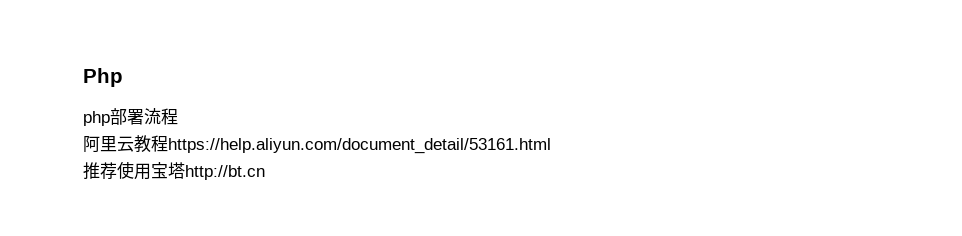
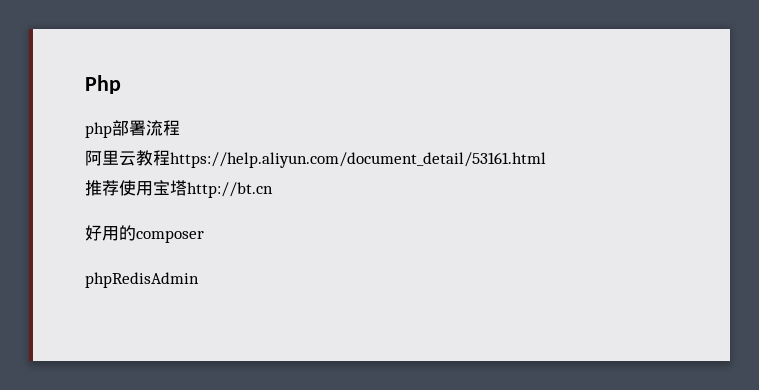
(265, 172) none -> [85,225,204,243] [85,272,199,288] // 好用的composer // phpRedisAdmin

